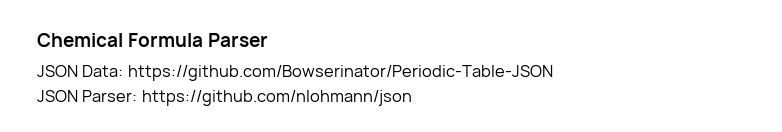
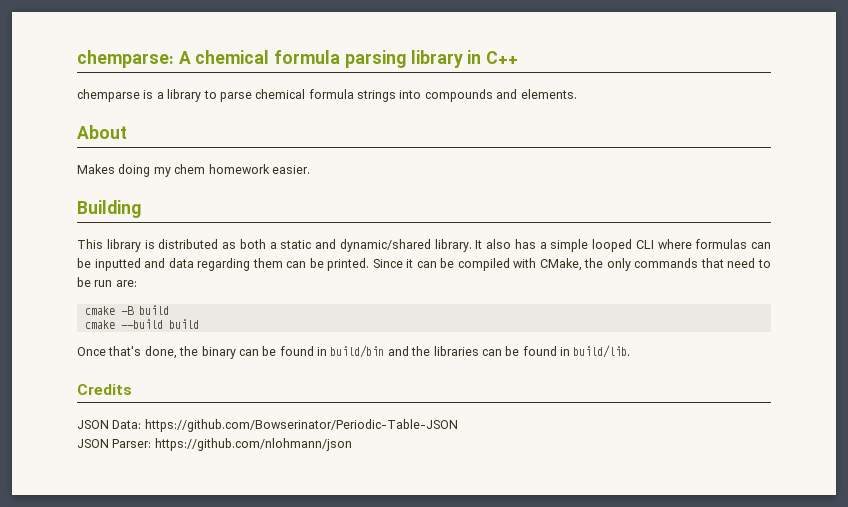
[37,33,269,47] Chemical Formula Parser -> [77,50,519,68] [77,89,577,102] [77,125,127,139] [77,164,310,177] [77,200,141,218] [77,239,771,252] [77,258,771,271] [77,277,137,287] [84,305,169,315] [84,319,199,329] [77,345,631,359] [77,384,132,395] chemparse: A chemical formula parsing library in C++ // chemparse is a library to parse chemical formula strings into compounds and elements. // About // Makes doing my chem homework easier. // Building // This library is distributed as both a static and dynamic/shared library. It also has a simple looped CLI where formulas can be inputted and data regarding them can be printed. Since it can be compiled with CMake, the only commands that need to be run are: // cmake -B build // cmake --build build // Once that's done, the binary can be found in build/bin and the libraries can be found in build/lib. // Credits

